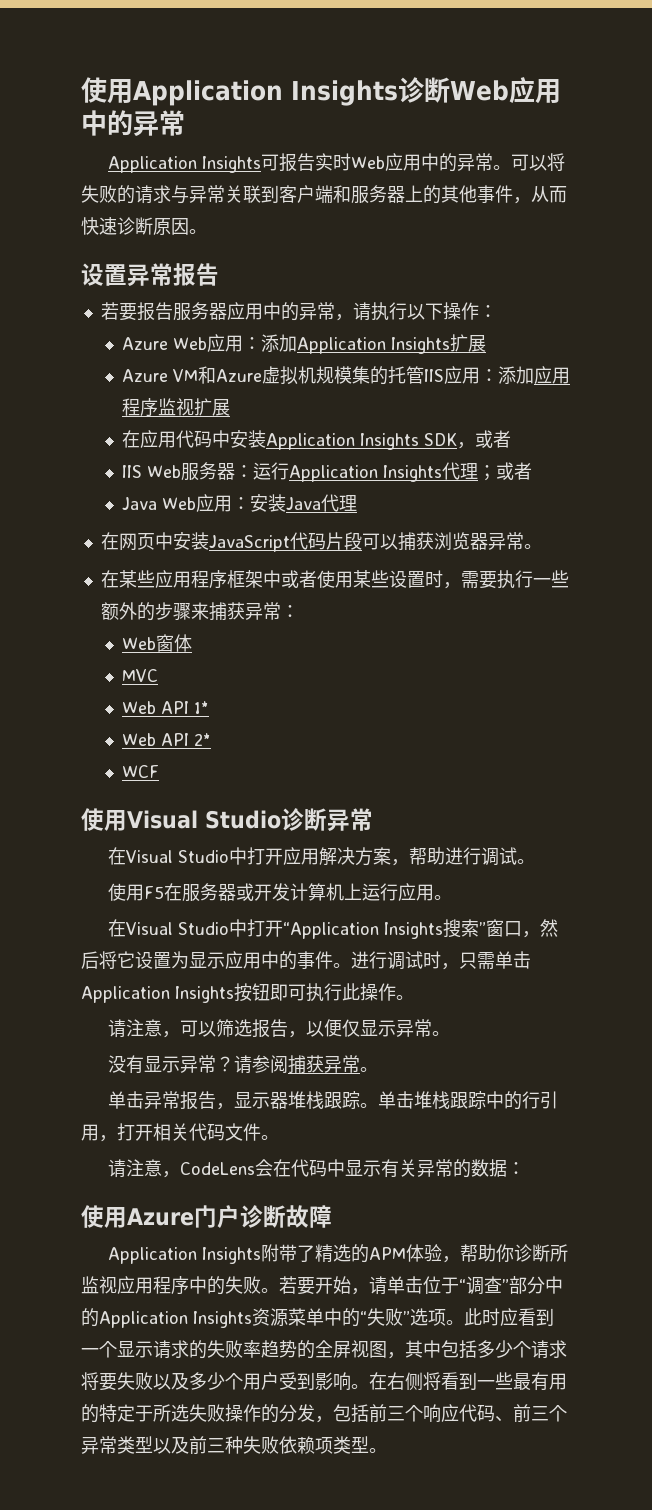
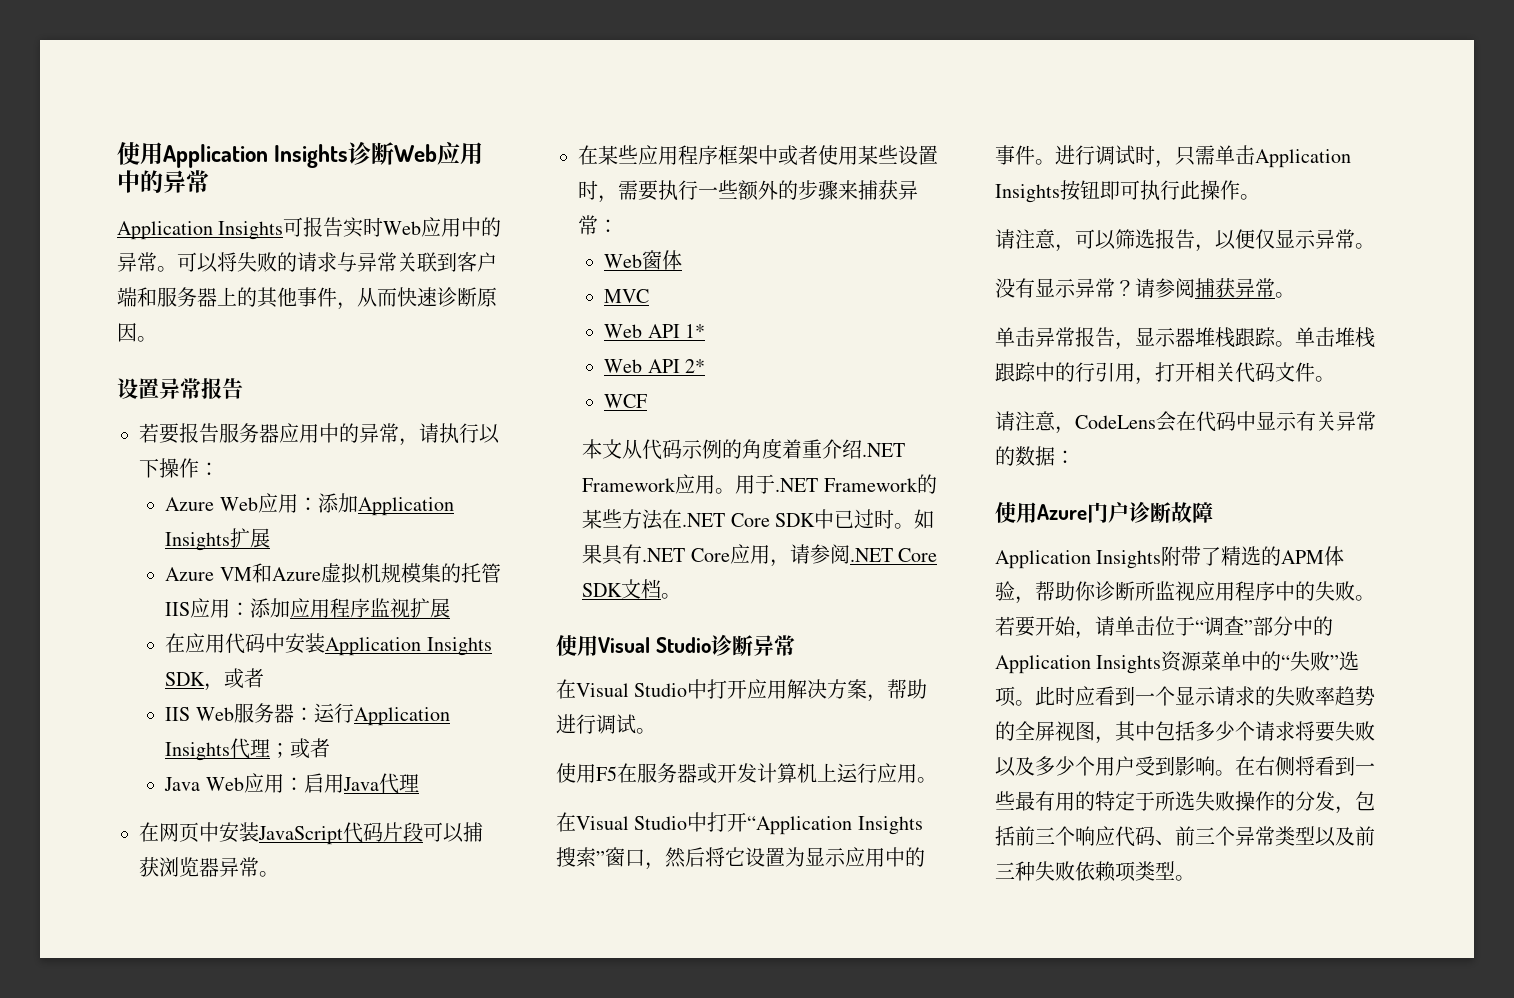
[250,494,287,512] 安装 -> [303,773,344,793] 启用
(160, 771) none -> [582,438,906,460] [582,474,937,494] [582,509,935,530] [582,544,938,567] [582,579,682,599] // 本文从代码示例的角度着重介绍.NET Framework应用。用于.NET Framework的某些方法在.NET Core SDK中已过时。如果具有.NET Core应用，请参阅.NET Core SDK文档。

